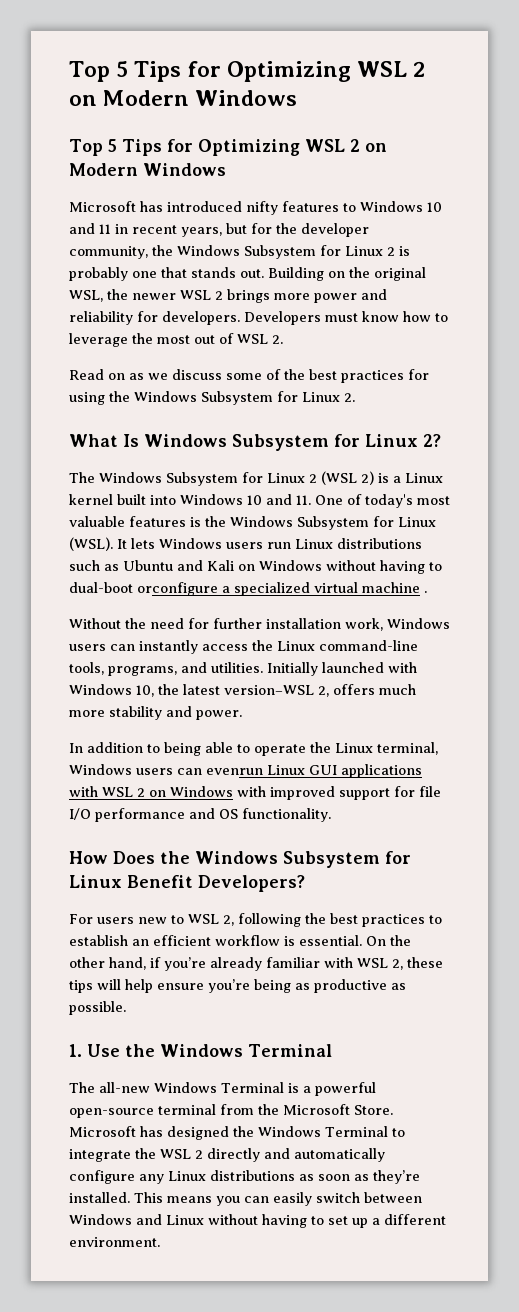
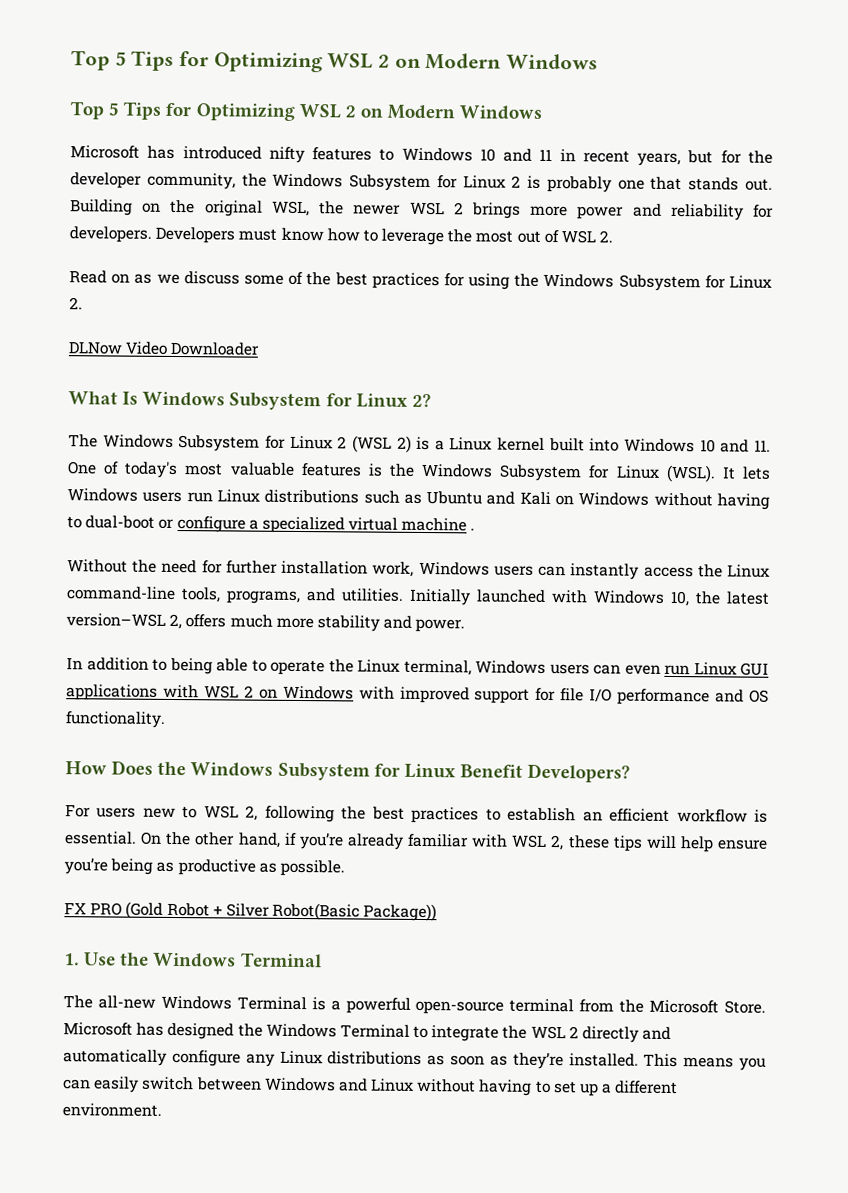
(355, 397) none -> [68,341,261,356] // DLNow Video Downloader
[137,582,218,596] orconfigure -> [158,516,246,533] or configure
[206,768,263,775] evenrun -> [624,664,690,676] even run
(126, 1008) none -> [64,901,438,922] // FX PRO (Gold Robot + Silver Robot(Basic Package))

